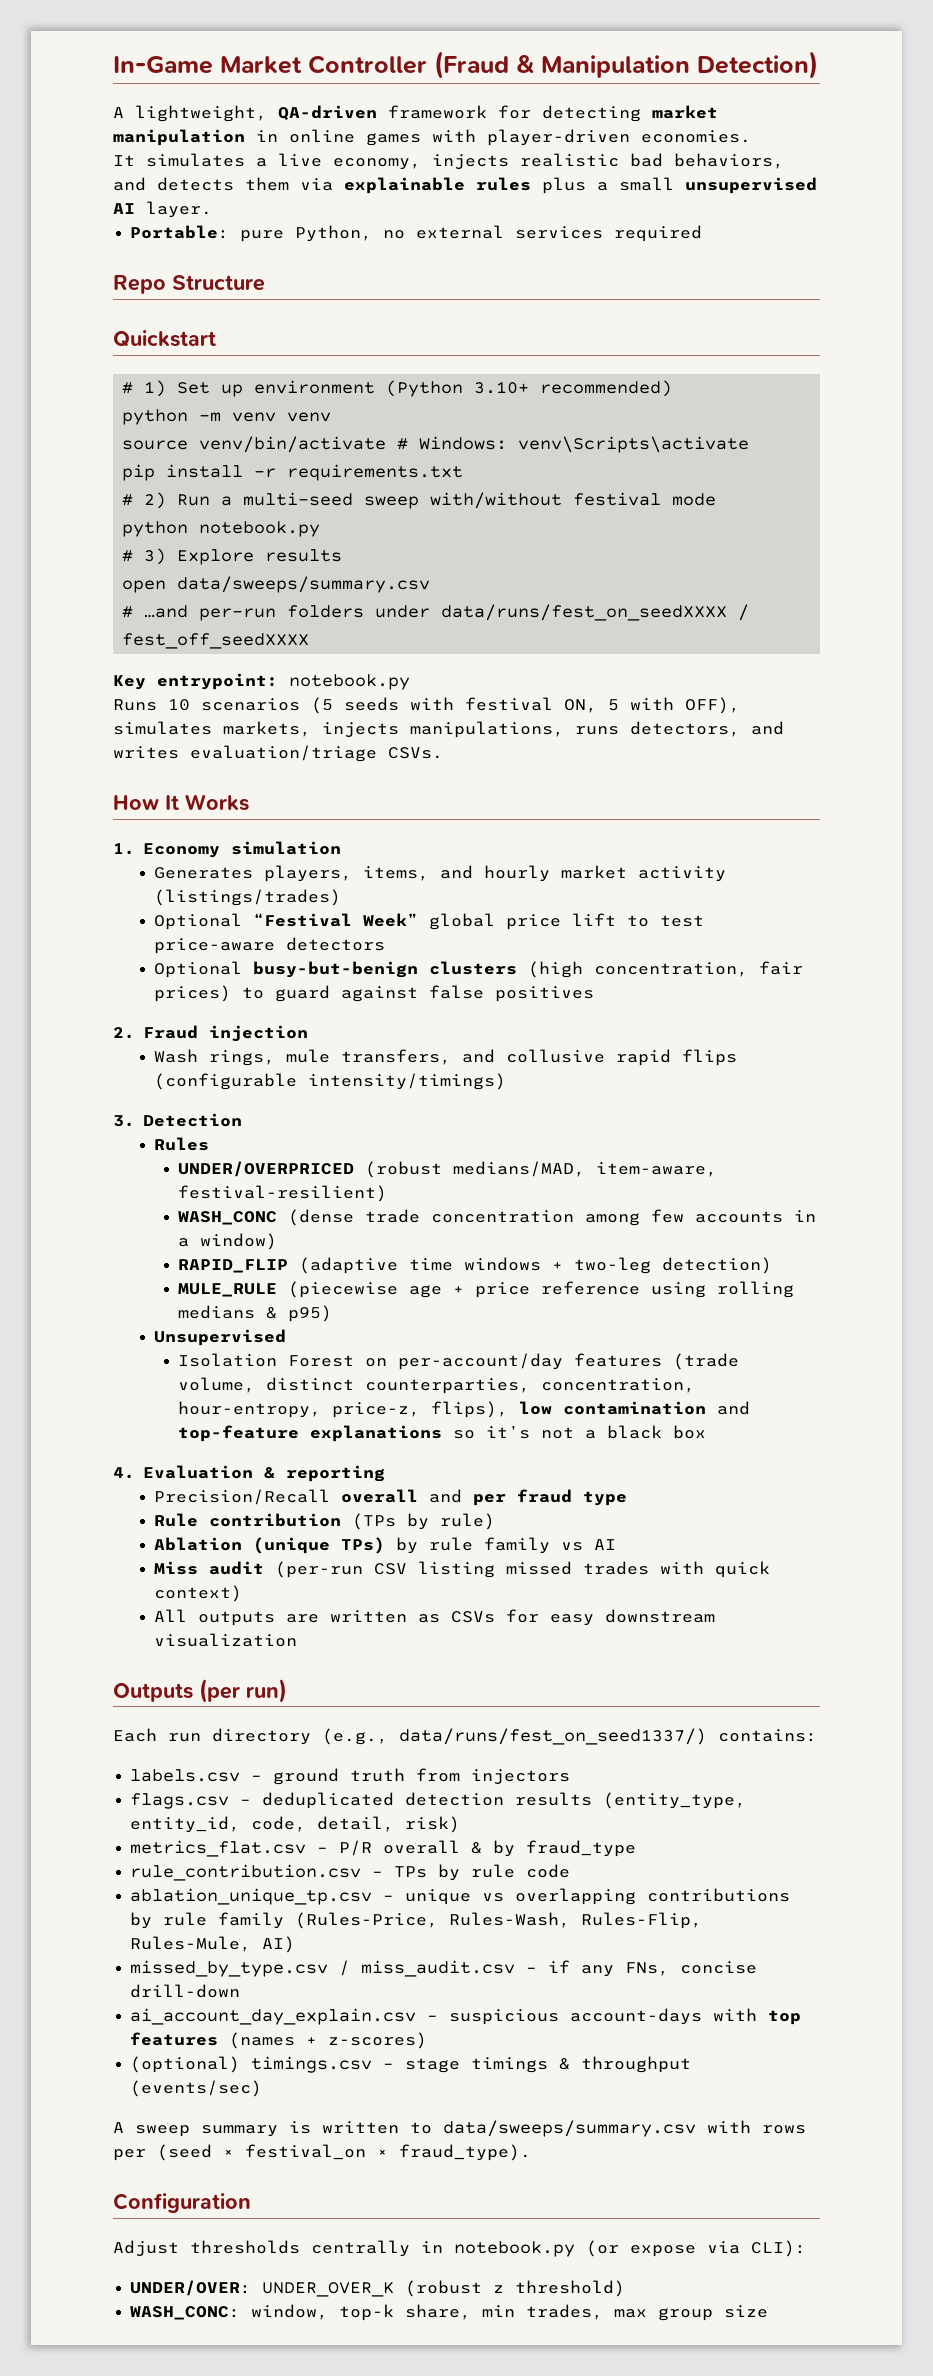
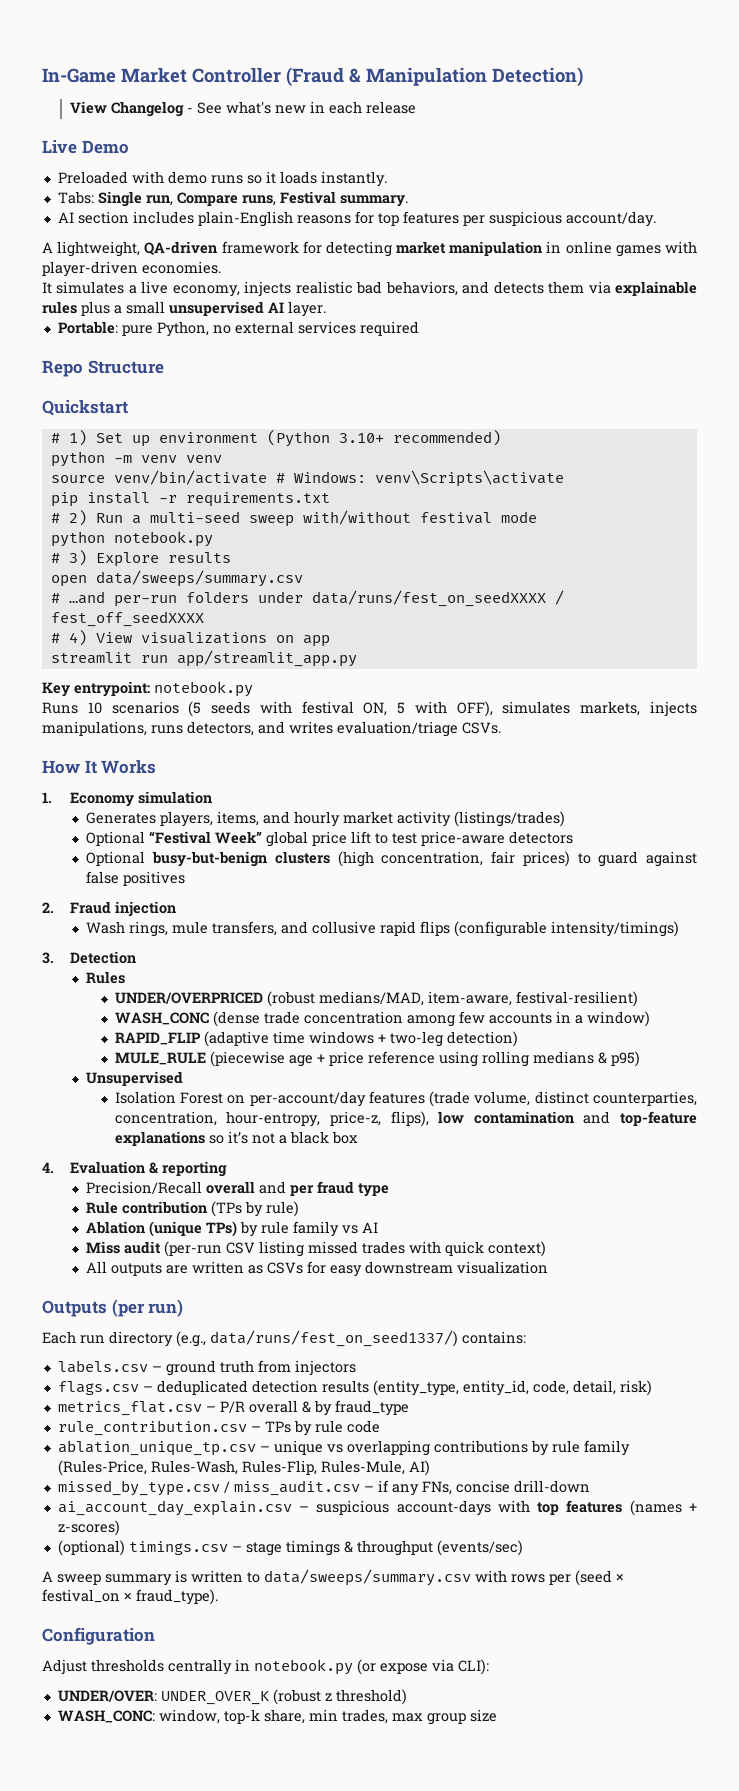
(818, 65) none -> [70,101,417,117] [42,140,129,154] [57,171,387,187] [57,191,408,207] [57,211,656,227] // View Changelog - See what's new in each release // Live Demo // Preloaded with demo runs so it loads instantly. // Tabs: Single run, Compare runs, Festival summary. // AI section includes plain-English reasons for top features per suspicious account/day.
(310, 641) none -> [50,630,330,647] [50,650,357,667] // # 4) View visualizations on app // streamlit run app/streamlit_app.py

